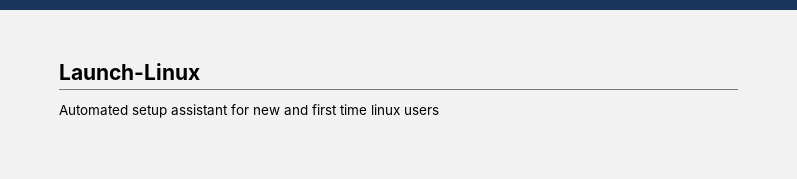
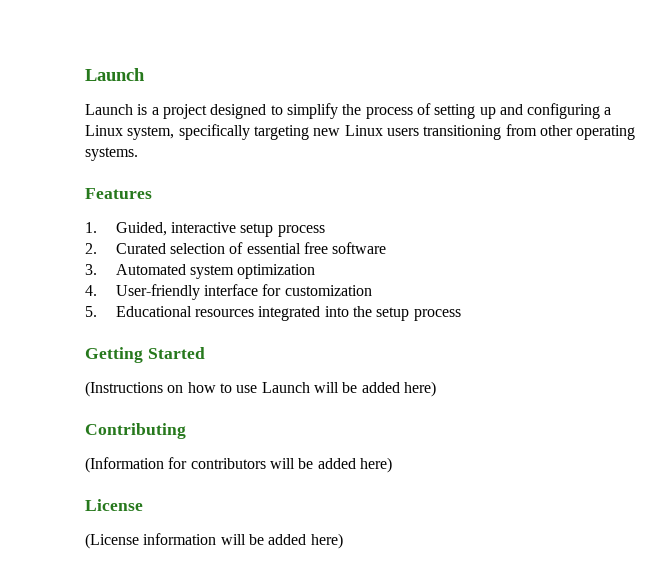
[59,63,200,80] [59,104,439,118] Launch-Linux // Automated setup assistant for new and first time linux users -> [85,68,145,81] [85,103,612,119] [85,124,636,140] [85,147,138,161] [85,188,152,199] [85,222,325,237] [85,242,387,254] [85,264,316,279] [85,284,372,300] [85,306,461,321] [85,347,205,363] [85,381,436,397] [85,423,186,439] [85,457,392,473] [85,499,143,511] [85,533,343,549] Launch // Launch is a project designed to simplify the process of setting up and configuring a Linux system, specifically targeting new Linux users transitioning from other operating systems. // Features // 1. Guided, interactive setup process // 2. Curated selection of essential free software // 3. Automated system optimization // 4. User-friendly interface for customization // 5. Educational resources integrated into the setup process // Getting Started // (Instructions on how to use Launch will be added here) // Contributing // (Information for contributors will be added here) // License // (License information will be added here)

